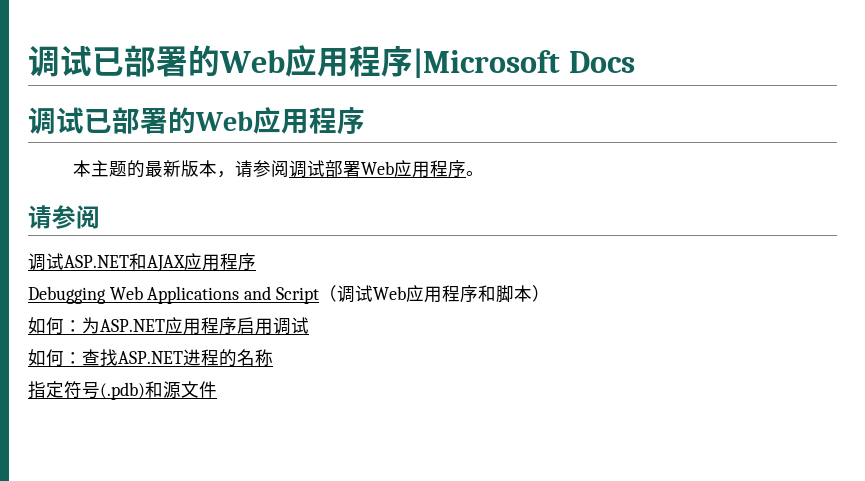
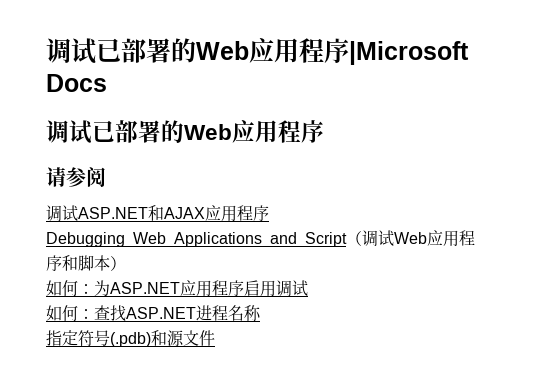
[73,160,485,178] // 本主题的最新版本，请参阅调试部署Web应用程序。 -> (324, 131) none
[219,349,237,367] 的 -> (228, 313) none

